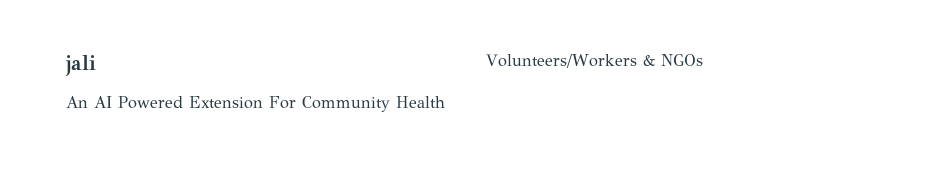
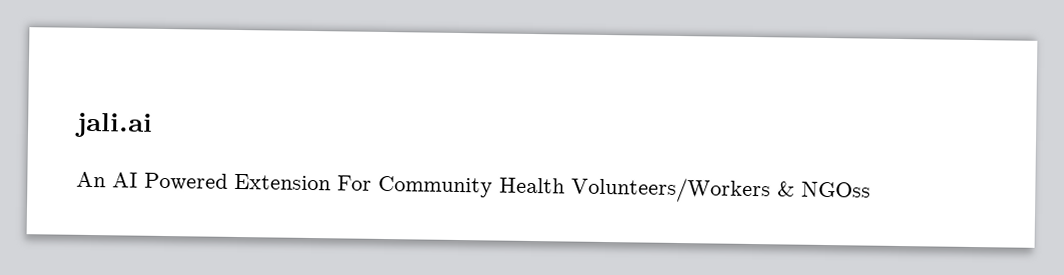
[65,55,96,76] jali -> [74,112,153,138] jali.ai
[660,54,703,66] NGOs -> [801,181,871,198] NGOss

